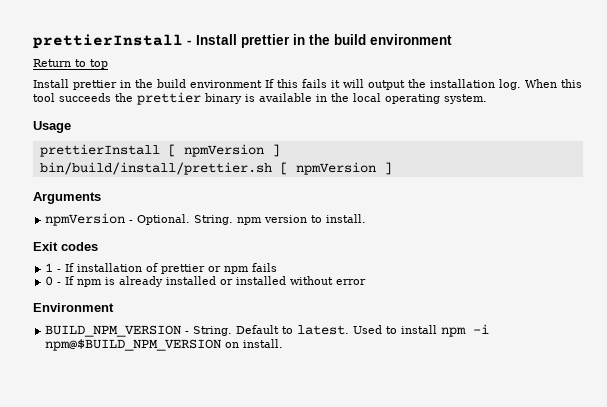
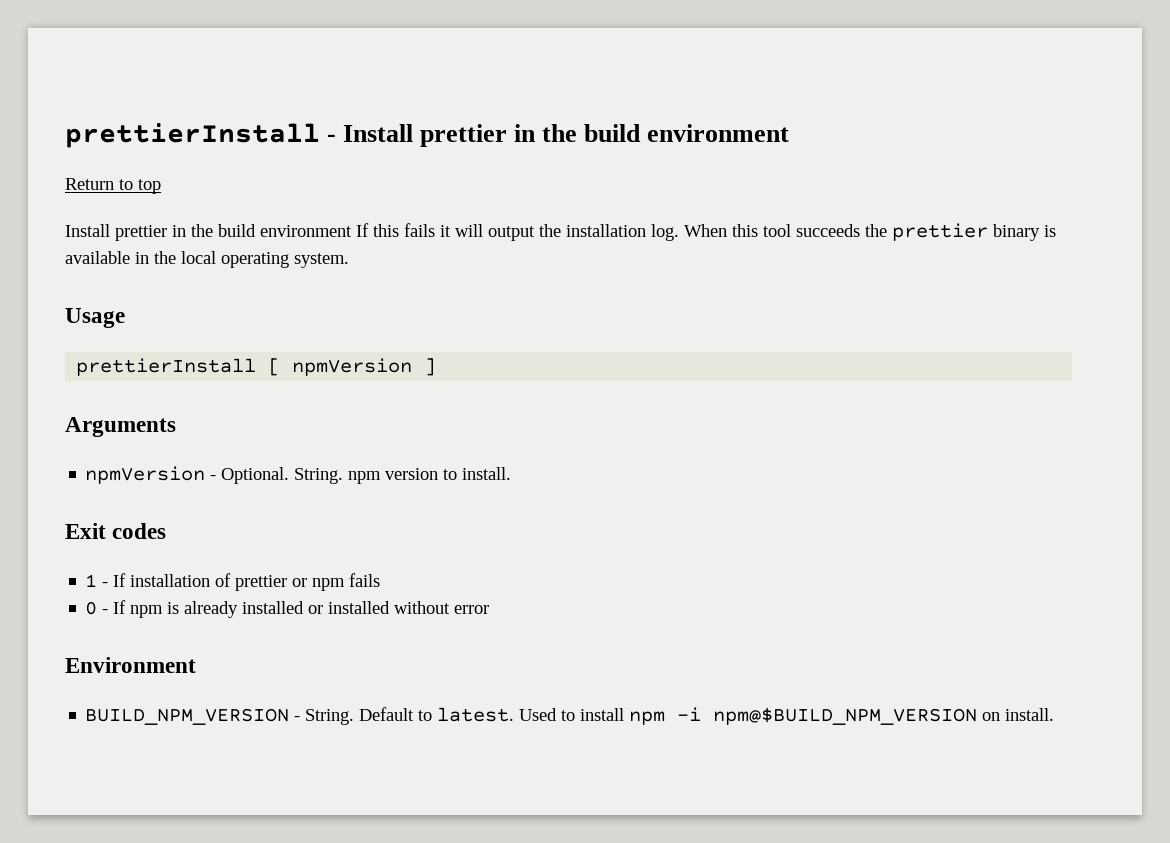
[39,162,392,175] // bin/build/install/prettier.sh [ npmVersion ] -> (437, 367) none

